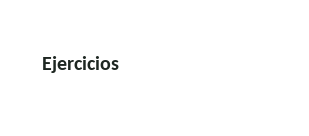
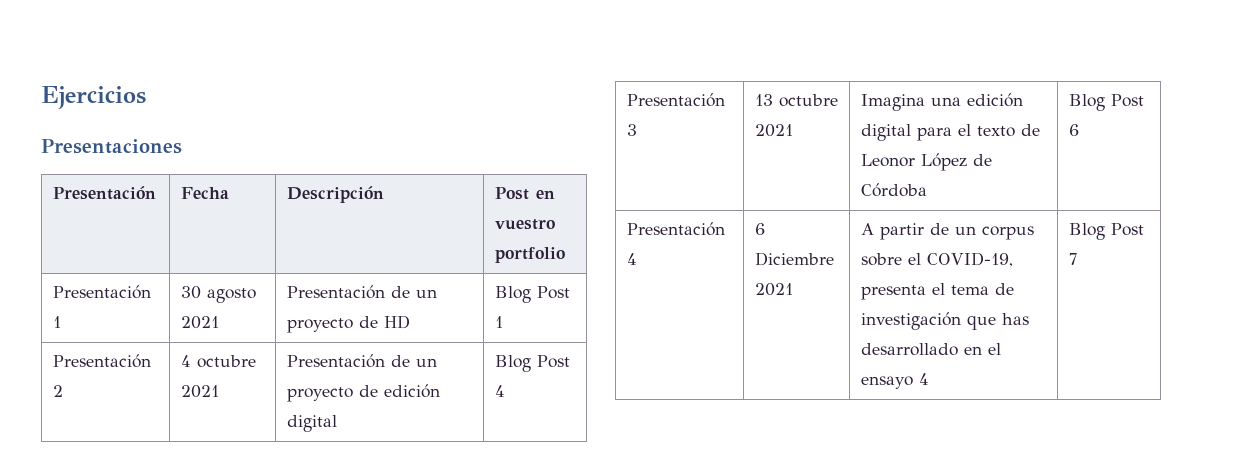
(119, 64) none -> [41,139,182,154] [52,186,156,200] [180,187,229,199] [286,186,384,203] [494,187,555,200] [494,219,555,230] [494,247,565,263] [52,285,151,299] [52,316,61,328] [180,286,256,303] [180,316,219,329] [286,285,437,299] [286,315,410,333] [494,286,570,303] [494,316,503,328] [52,354,151,368] [52,385,63,397] [180,355,256,368] [180,385,219,398] [286,354,437,368] [286,384,440,402] [286,415,337,432] [494,355,570,372] [494,385,505,397] [626,93,725,107] [626,124,637,136] [754,94,838,107] [754,124,793,137] [860,93,1023,111] [860,124,1040,141] [860,153,992,171] [860,183,927,197] [1068,94,1144,111] [1068,124,1079,136] [626,222,725,236] [626,253,637,265] [754,223,765,235] [754,252,834,266] [754,283,793,296] [860,223,1034,240] [860,252,1013,267] [860,283,1014,300] [860,312,1029,330] [860,343,1001,356] [860,373,929,389] [1068,223,1144,240] [1068,253,1077,265] // Presentaciones // Presentación | Fecha | Descripción | Post en vuestro portfolio // Presentación 1 | 30 agosto 2021 | Presentación de un proyecto de HD | Blog Post 1 // Presentación 2 | 4 octubre 2021 | Presentación de un proyecto de edición digital | Blog Post 4 // Presentación 3 | 13 octubre 2021 | Imagina una edición digital para el texto de Leonor López de Córdoba | Blog Post 6 // Presentación 4 | 6 Diciembre 2021 | A partir de un corpus sobre el COVID-19, presenta el tema de investigación que has desarrollado en el ensayo 4 | Blog Post 7

